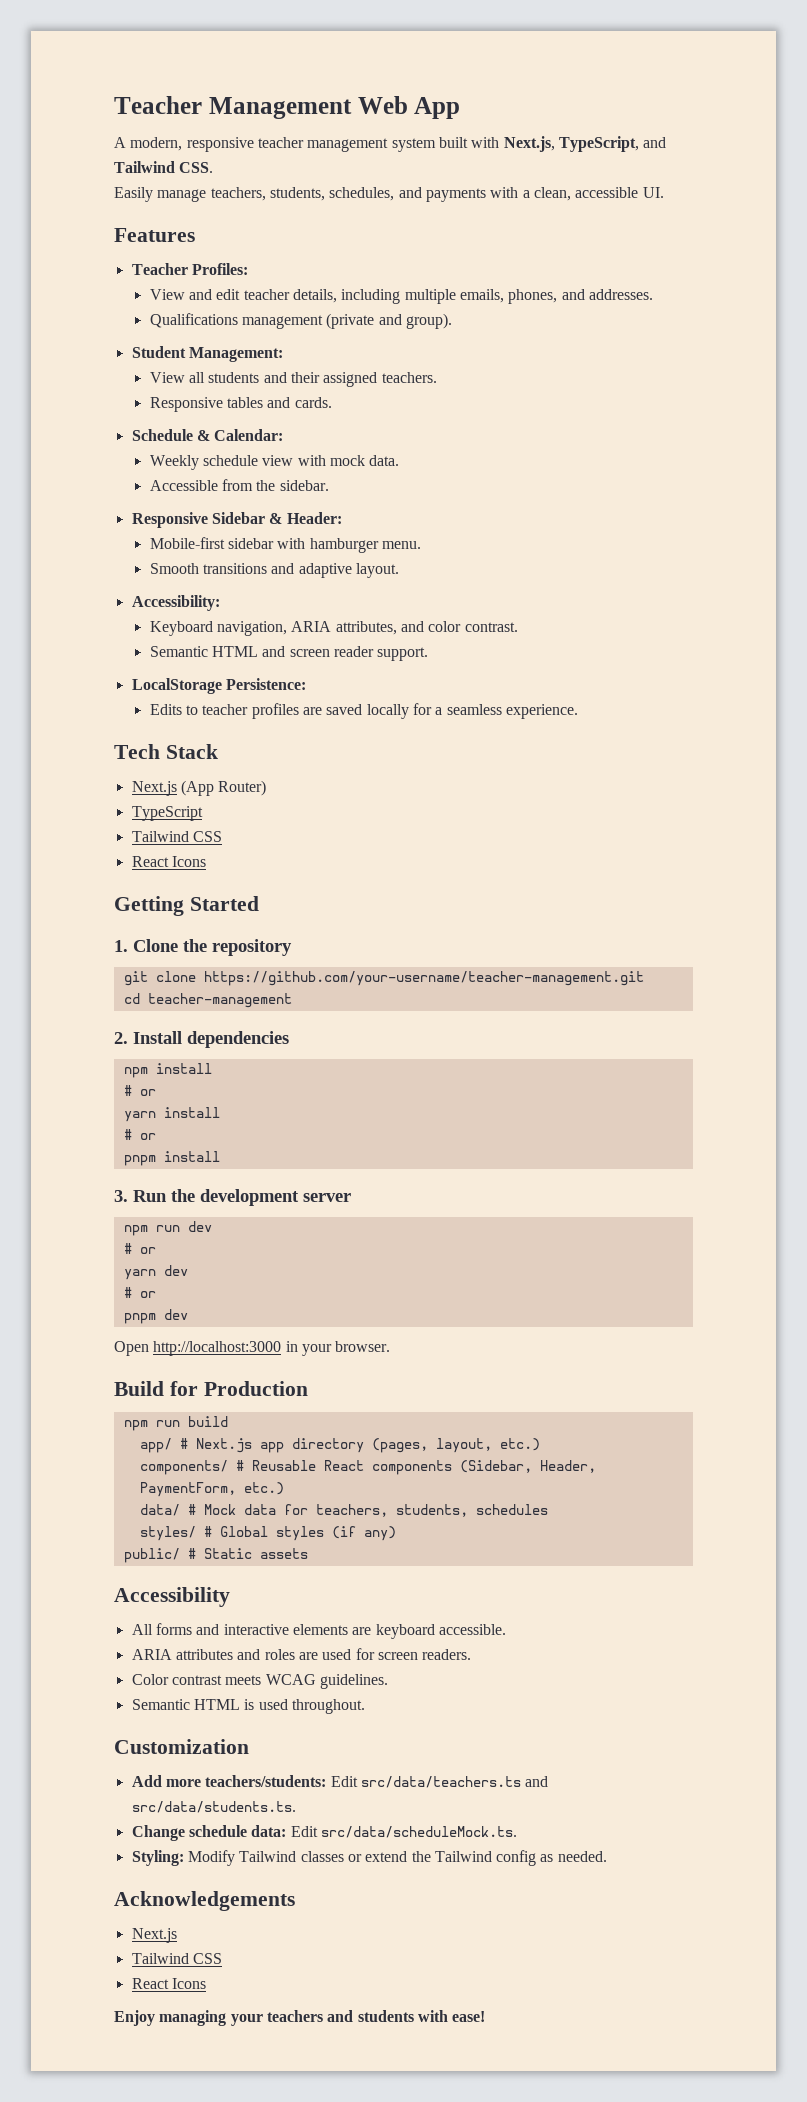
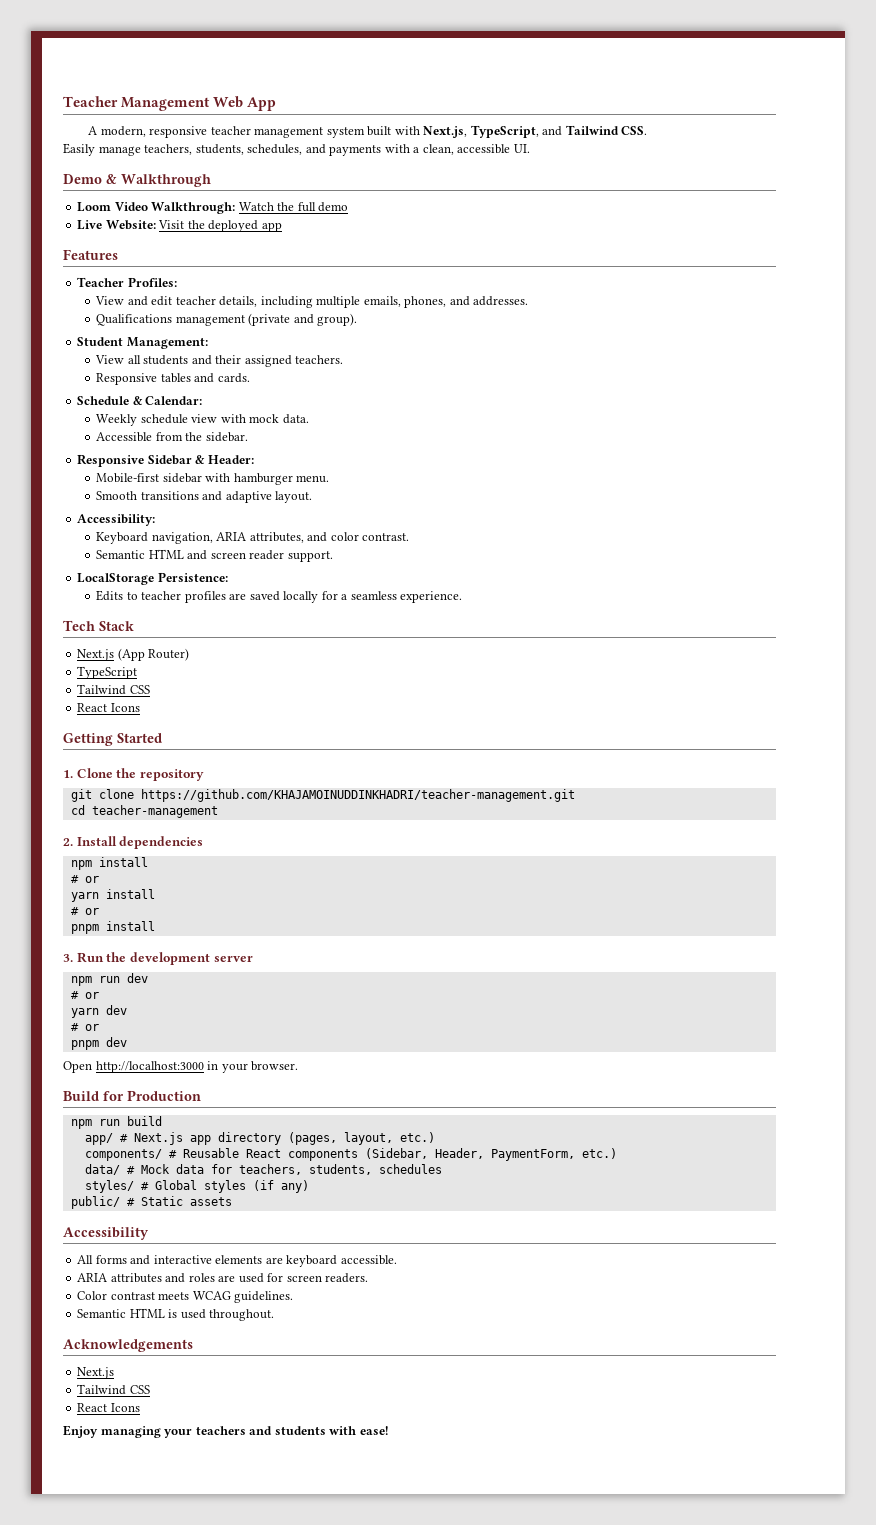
(664, 192) none -> [63,174,211,187] [77,202,349,214] [77,220,282,232] // Demo & Walkthrough // Loom Video Walkthrough: Watch the full demo // Live Website: Visit the deployed app
[203,971,644,986] https://github.com/your-username/teacher-management.git -> [140,789,575,802] https://github.com/KHAJAMOINUDDINKHADRI/teacher-management.git
[114,1739,249,1754] [131,1775,549,1788] [131,1801,296,1813] [131,1825,517,1841] [131,1850,607,1866] // Customization // Add more teachers/students: Edit src/data/teachers.ts and src/data/students.ts. // Change schedule data: Edit src/data/scheduleMock.ts. // Styling: Modify Tailwind classes or extend the Tailwind config as needed. -> (275, 1315) none

